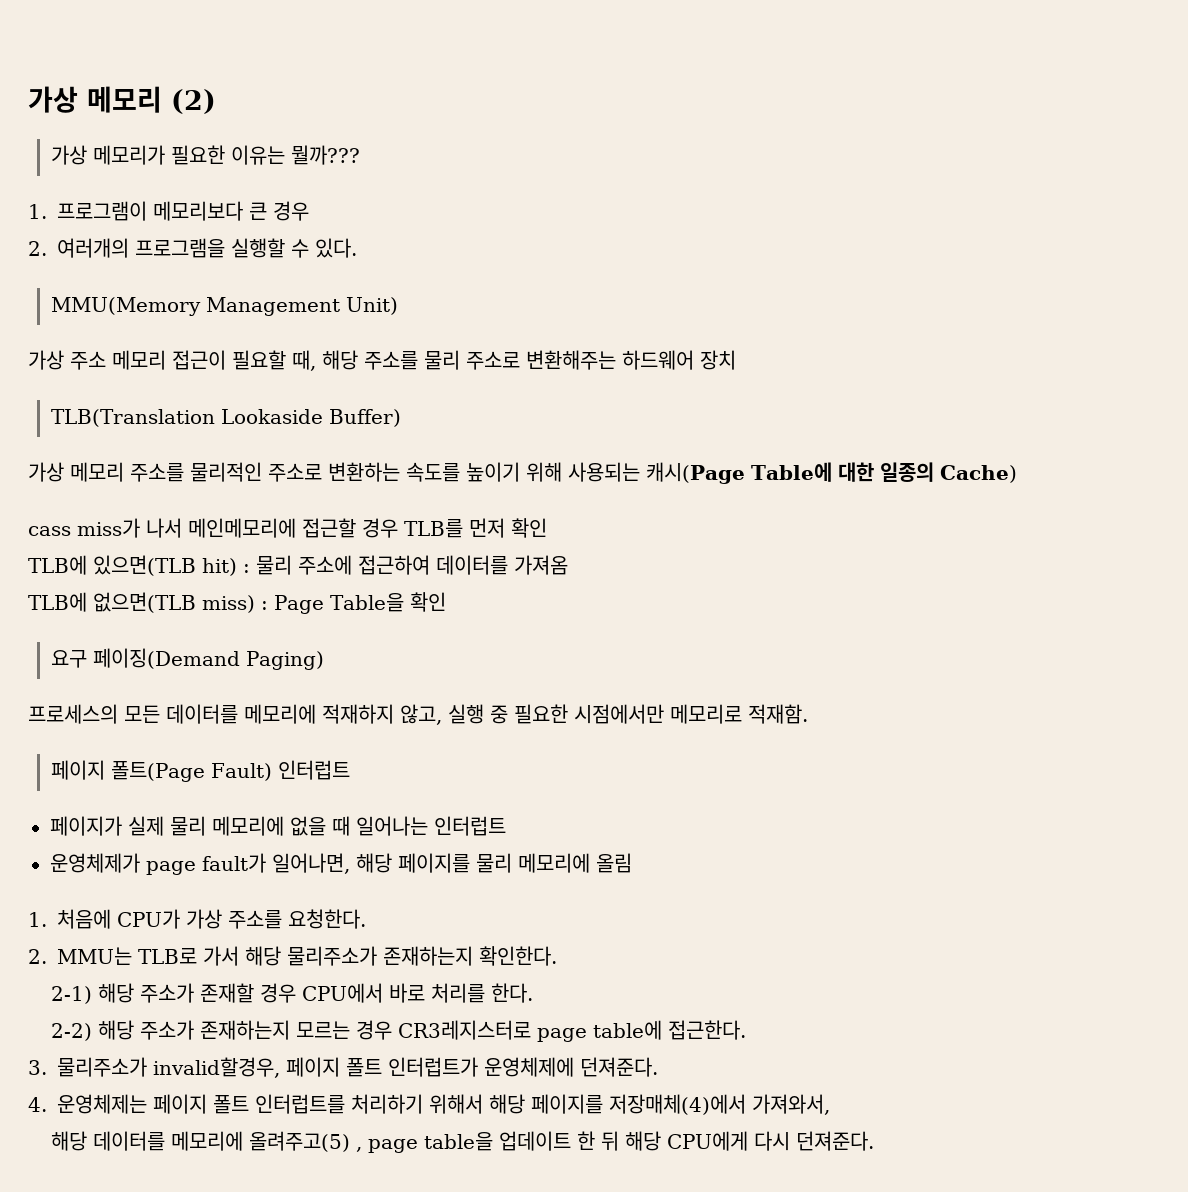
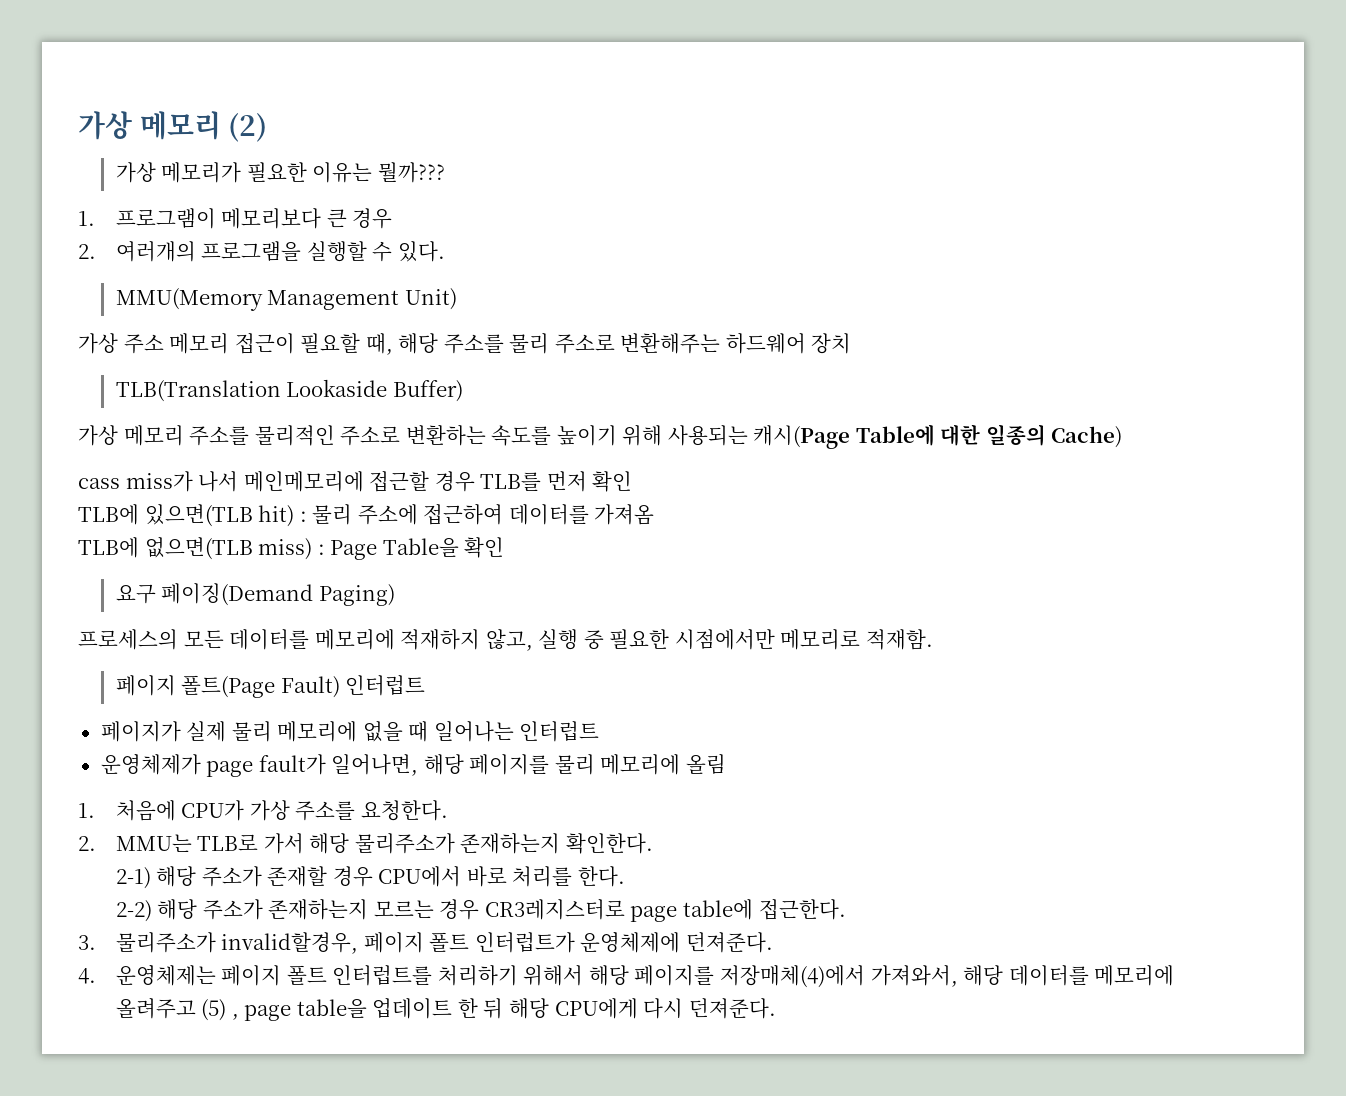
(830, 1104) // -> (958, 976) none
[248,1131,350,1152] 올려주고(5) -> [115,998,227,1021] 올려주고 (5)

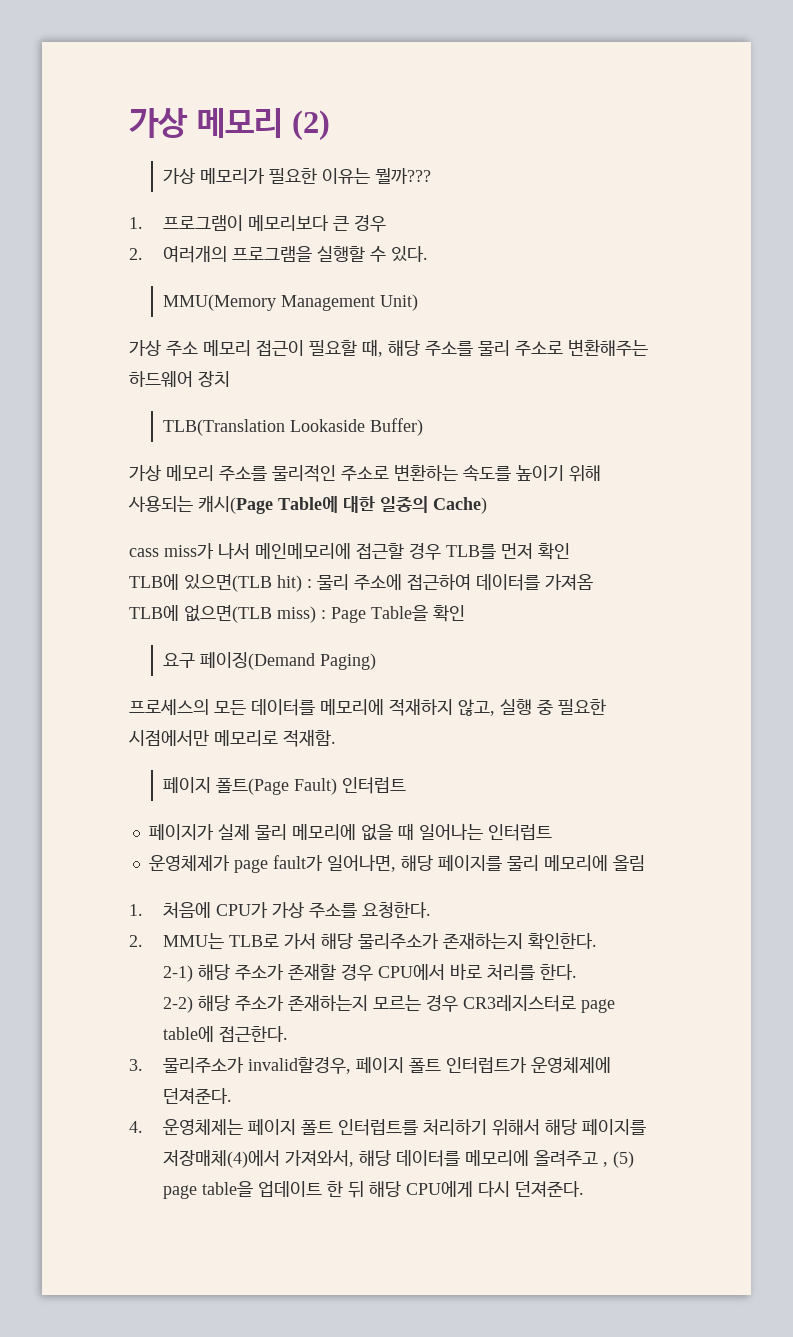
[201,999,239,1021] (5) , -> [603,1151,635,1168] , (5)

